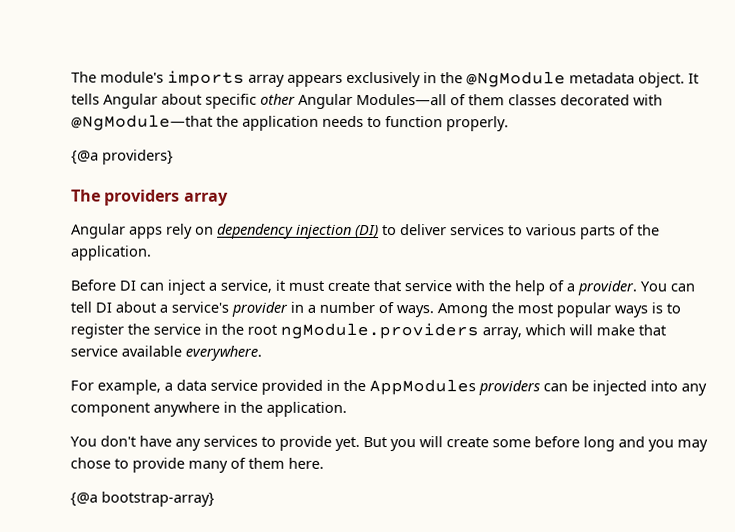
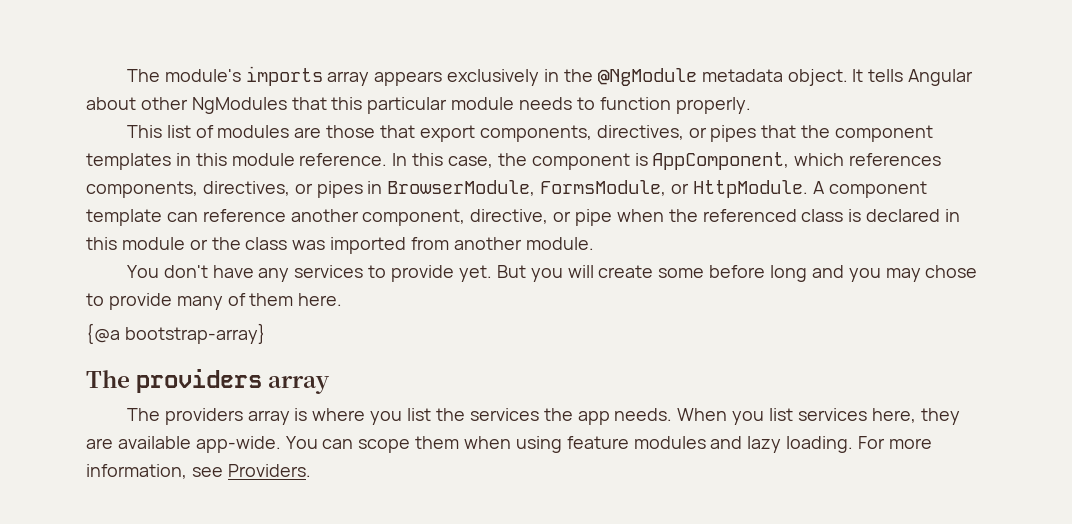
[205,93,663,109] [71,114,509,132] [71,149,174,165] [71,189,229,206] [71,223,660,240] [71,245,152,261] [70,279,695,296] [70,301,681,318] [70,322,666,340] [70,345,262,361] [70,379,707,396] [70,401,347,417] specific other Angular Modules—all of them classes decorated with @NgModule—that the application needs to function properly. // {@a providers} // The providers array // Angular apps rely on dependency injection (DI) to deliver services to various parts of the application. // Before DI can inject a service, it must create that service with the help of a provider. You can tell DI about a service's provider in a number of ways. Among the most popular ways is to register the service in the root ngModule.providers array, which will make that service available everywhere. // For example, a data service provided in the AppModules providers can be injected into any component anywhere in the application. -> [140,97,751,114] [126,125,933,142] [86,152,942,170] [86,180,927,198] [86,209,961,226] [86,237,594,254] other NgModules that this particular module needs to function properly. // This list of modules are those that export components, directives, or pipes that the component templates in this module reference. In this case, the component is AppComponent, which references components, directives, or pipes in BrowserModule, FormsModule, or HttpModule. A component template can reference another component, directive, or pipe when the referenced class is declared in this module or the class was imported from another module.
(215, 499) none -> [86,369,331,394] [126,408,960,425] [86,436,932,453] [86,464,311,479] // The providers array // The providers array is where you list the services the app needs. When you list services here, they are available app-wide. You can scope them when using feature modules and lazy loading. For more information, see Providers.

